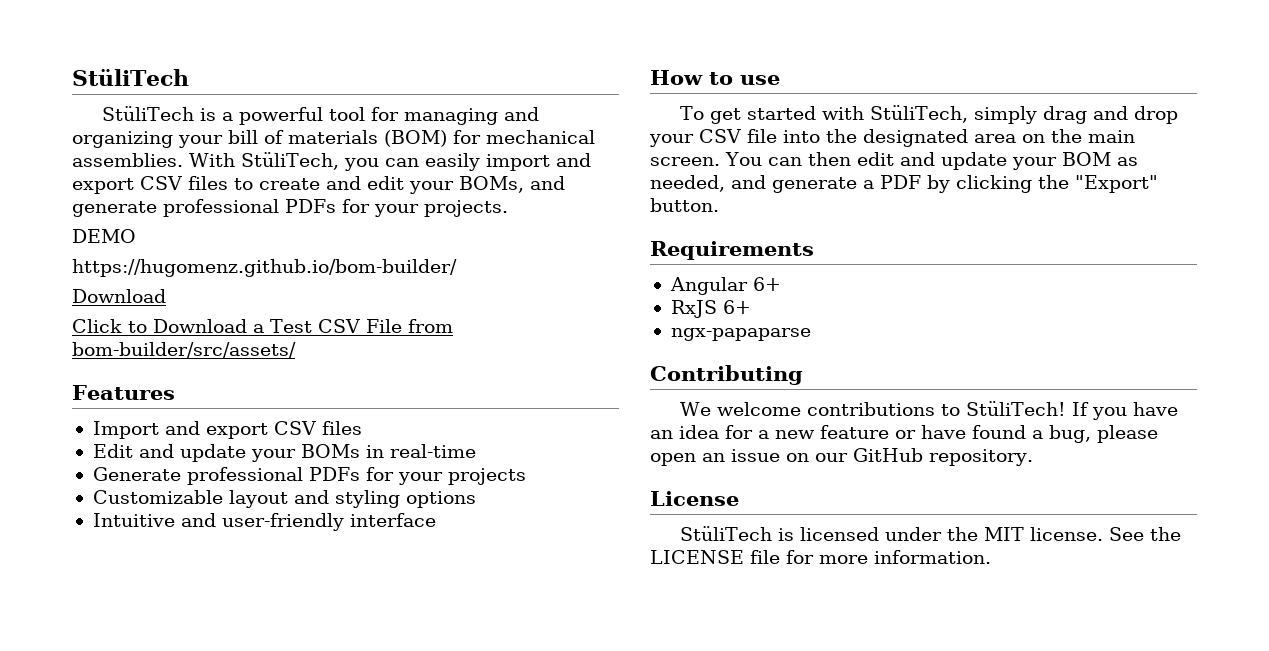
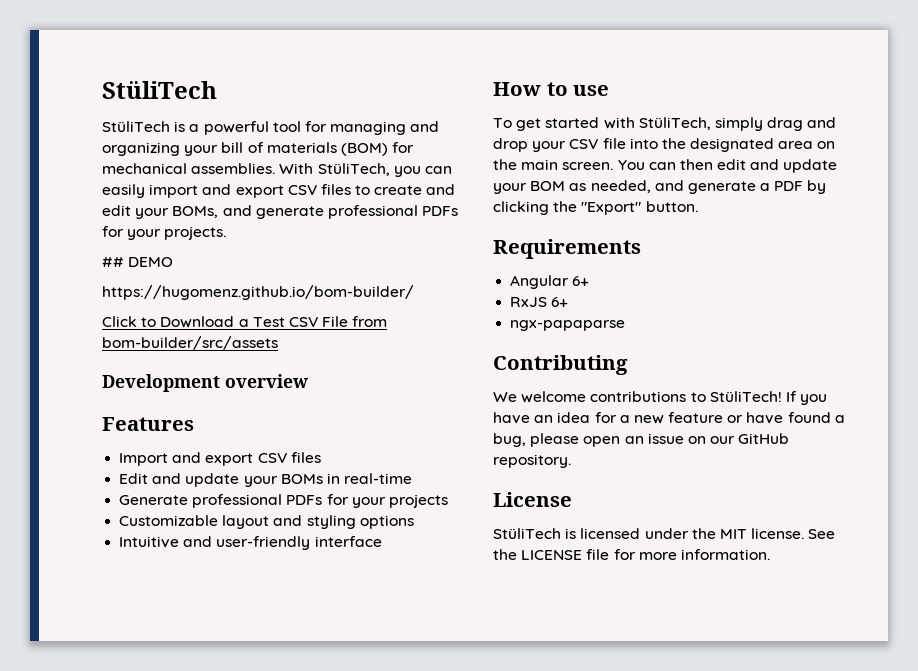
(508, 208) none -> [102,257,124,267] ##
[72,289,166,303] // Download -> (414, 292) none
[72,342,296,358] bom-builder/src/assets/ -> [102,336,278,350] [102,374,308,392] bom-builder/src/assets // Development overview

